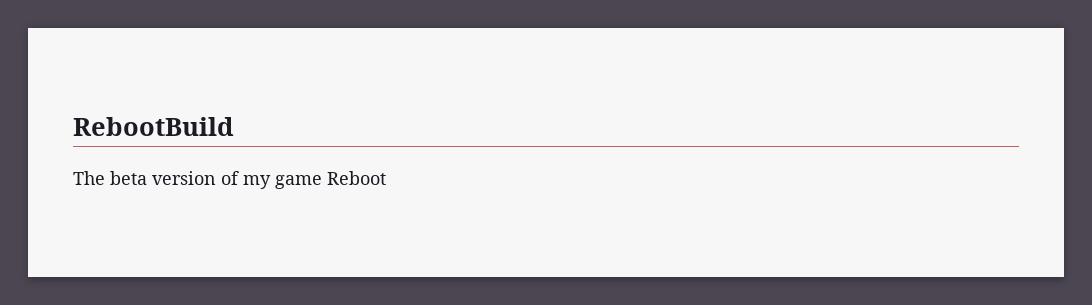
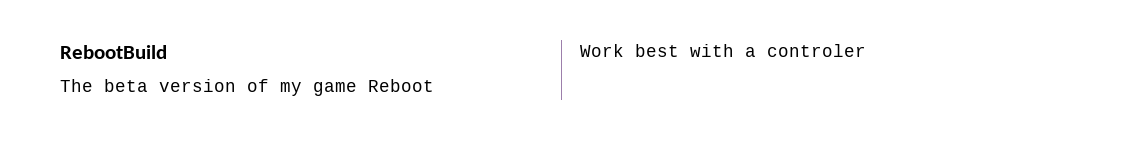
(386, 178) none -> [580,44,866,57] // Work best with a controler

